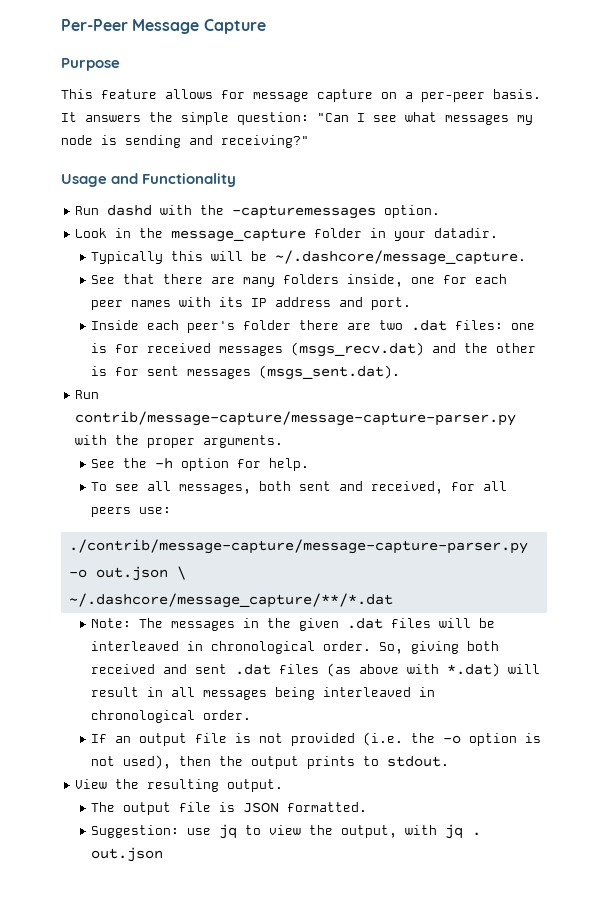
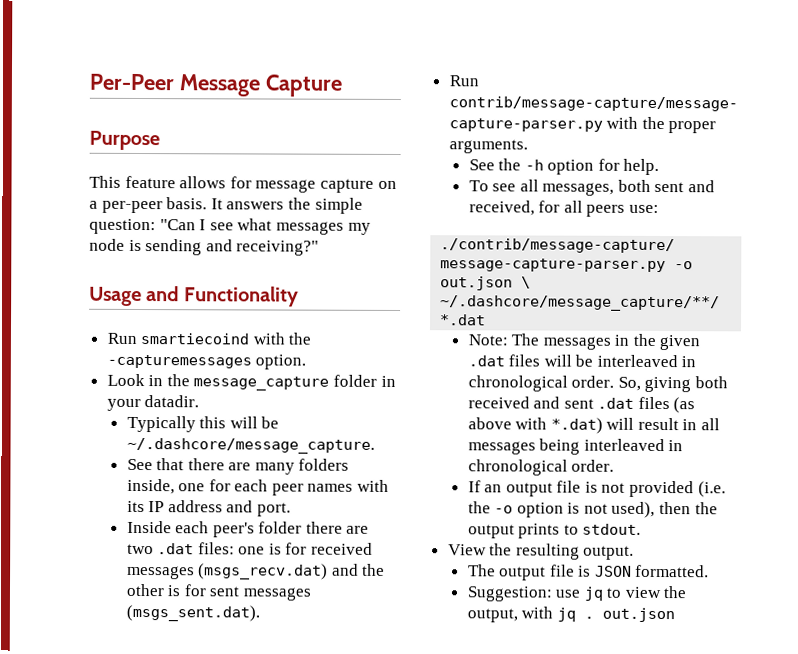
[107,205,153,216] dashd -> [140,333,250,345] smartiecoind

